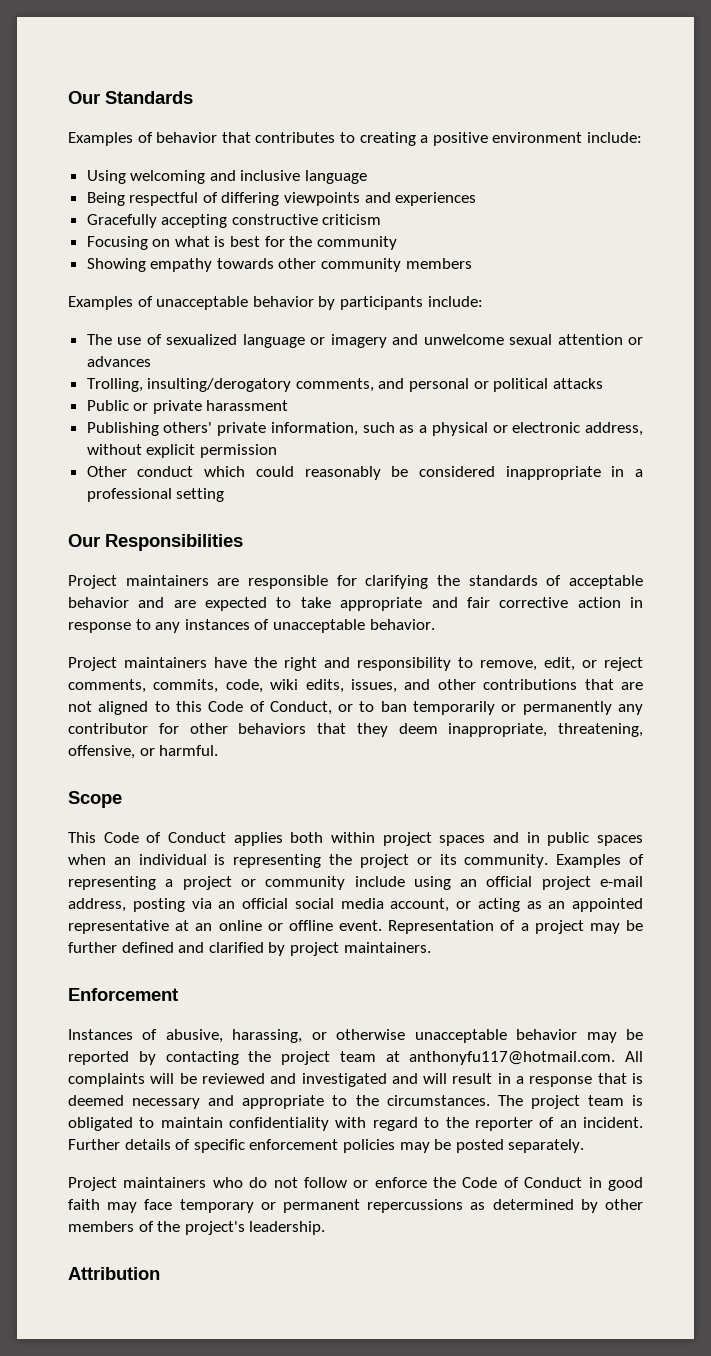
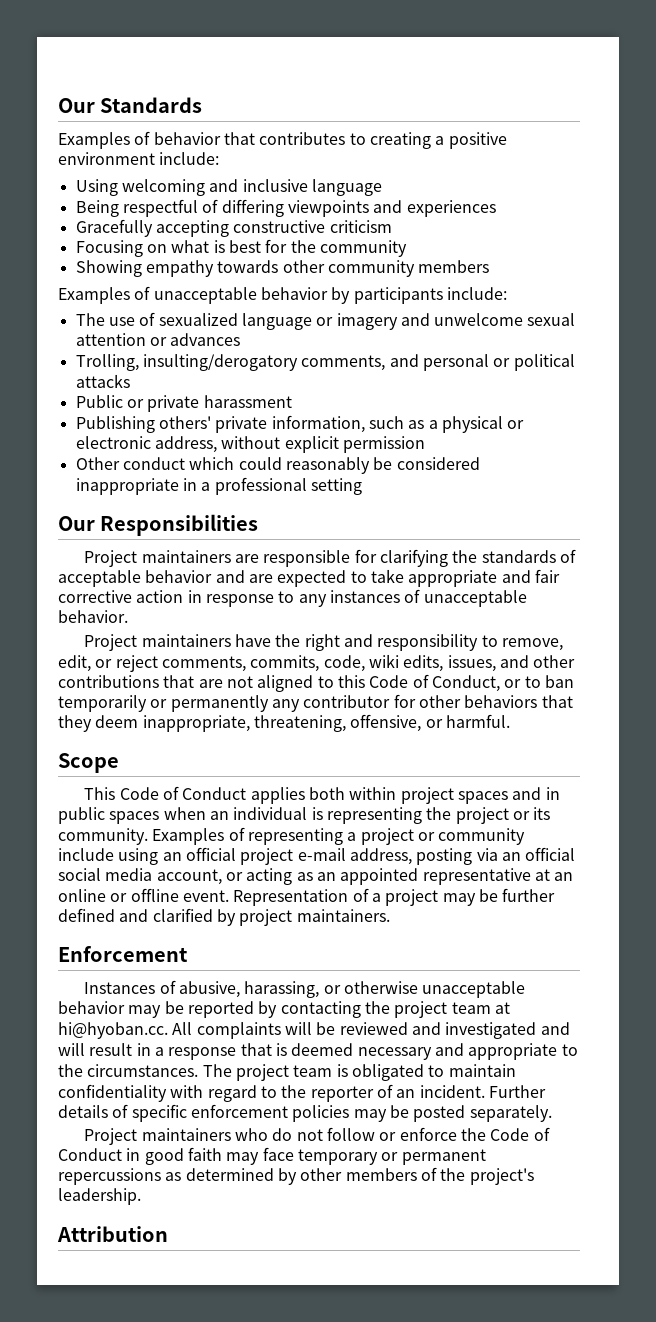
[409,1051,616,1065] anthonyfu117@hotmail.com. -> [58,1022,168,1039] hi@hyoban.cc.

